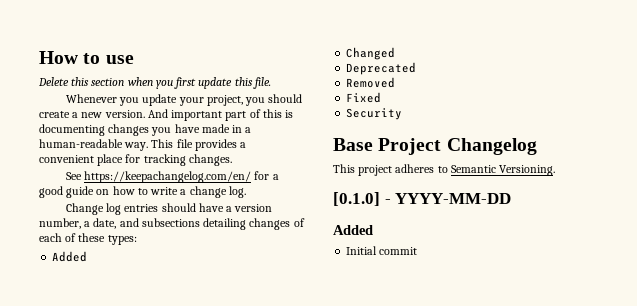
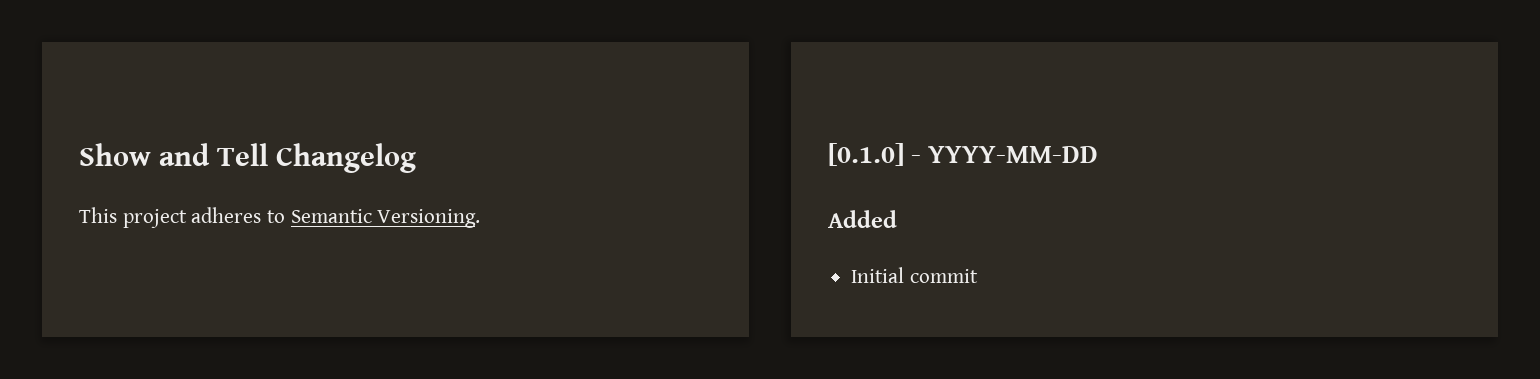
[39,51,134,64] [38,77,271,89] [65,94,303,106] [39,109,294,121] [39,124,252,136] [39,139,247,151] [39,154,232,166] [65,171,279,183] [39,186,246,198] [65,203,273,215] [39,218,305,230] [39,233,137,245] [52,251,88,262] [346,47,396,60] [346,62,417,75] [346,77,396,88] [346,92,382,103] [346,108,403,120] [333,138,442,155] How to use // Delete this section when you first update this file. // Whenever you update your project, you should create a new version. And important part of this is documenting changes you have made in a human-readable way. This file provides a convenient place for tracking changes. // See https://keepachangelog.com/en/ for a good guide on how to write a change log. // Change log entries should have a version number, a date, and subsections detailing changes of each of these types: // Added // Changed // Deprecated // Removed // Fixed // Security // Base Project -> [79,143,268,166] Show and Tell

